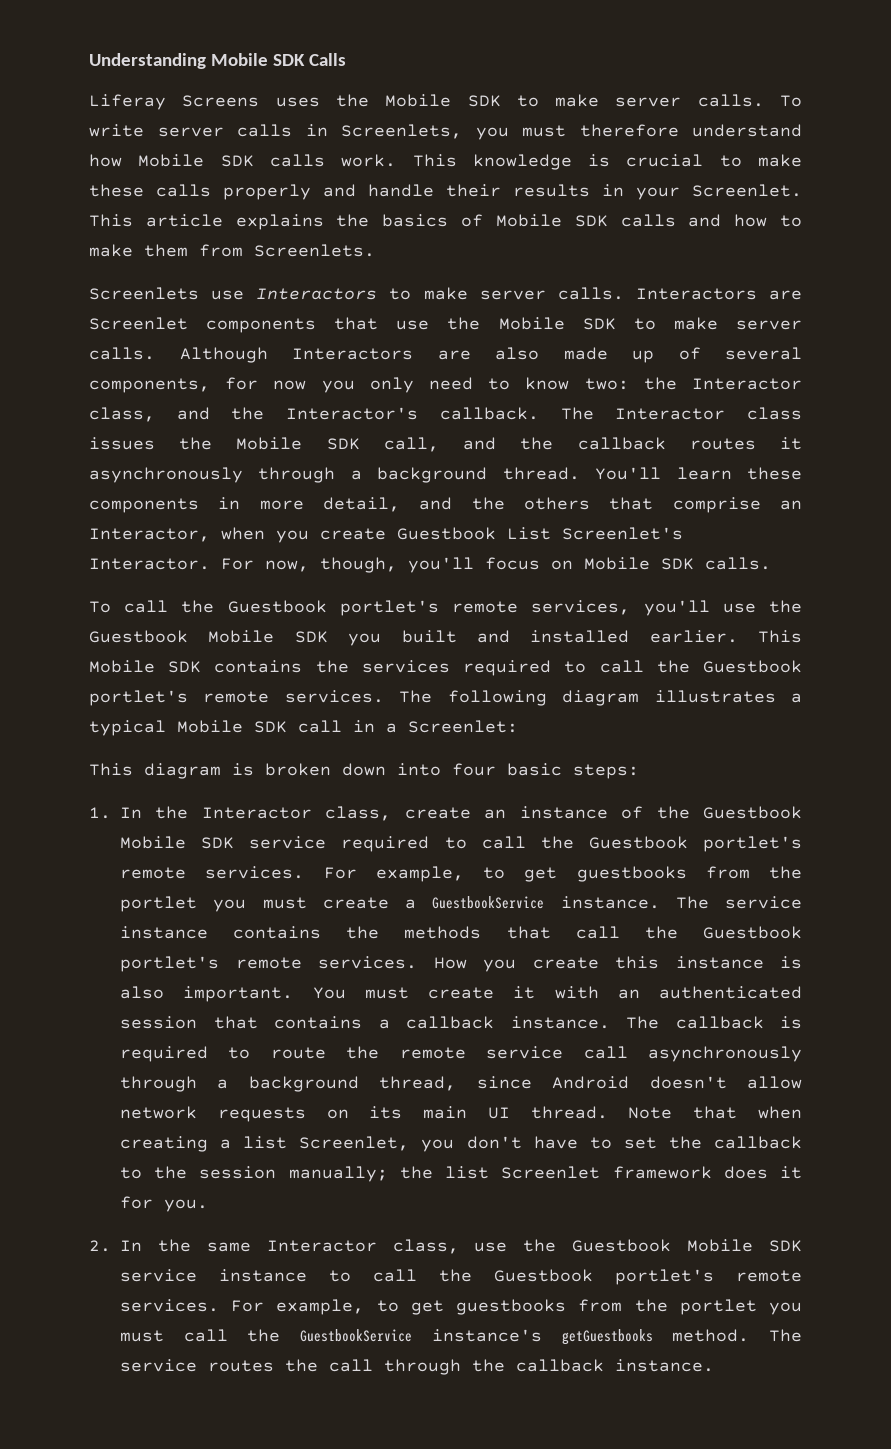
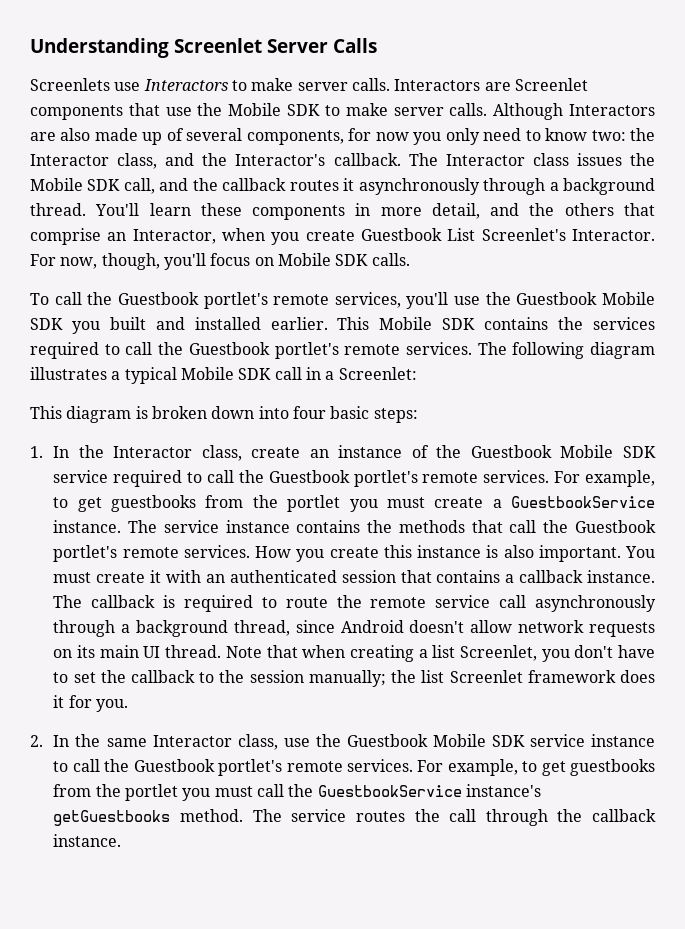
[211,53,306,66] Mobile SDK -> [174,38,329,53] Screenlet Server
[89,94,802,110] [89,124,802,140] [89,154,802,170] [89,184,802,200] [89,214,803,230] [89,244,375,257] // Liferay Screens uses the Mobile SDK to make server calls. To write server calls in Screenlets, you must therefore understand how Mobile SDK calls work. This knowledge is crucial to make these calls properly and handle their results in your Screenlet. This article explains the basics of Mobile SDK calls and how to make them from Screenlets. -> (378, 45) none

